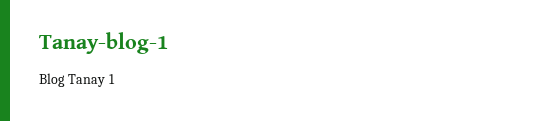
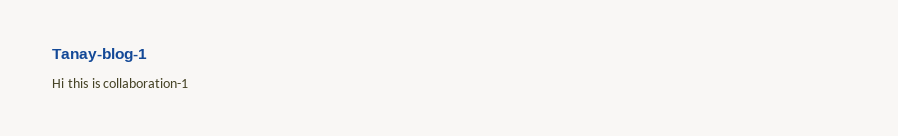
[39,73,115,87] Blog Tanay 1 -> [52,78,189,88] Hi this is collaboration-1

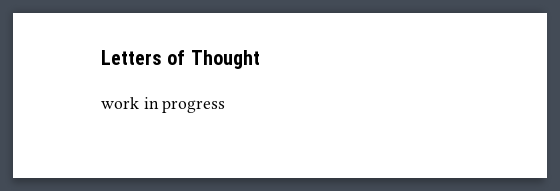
[52,48,147,62] [52,78,189,88] Tanay-blog-1 // Hi this is collaboration-1 -> [101,50,260,69] [101,97,226,113] Letters of Thought // work in progress

